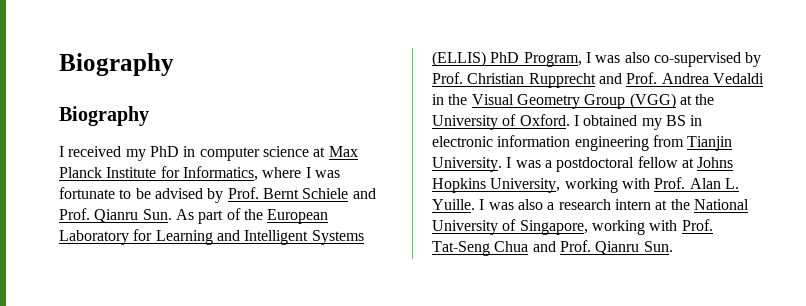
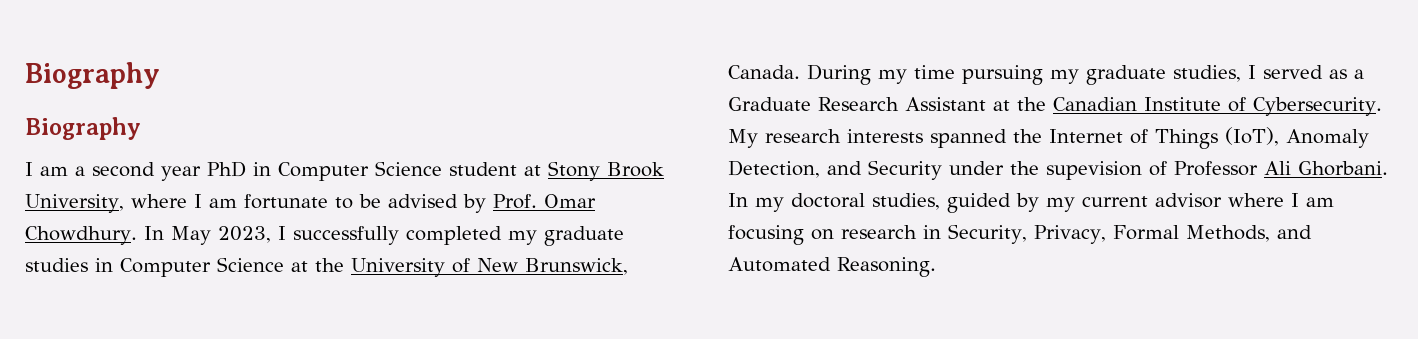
[68,146,358,161] [59,166,340,181] received my PhD in computer science at Max Planck Institute for Informatics, where I was -> [40,161,664,181] [25,194,237,213] am a second year PhD in Computer Science student at Stony Brook University, where I am
[262,188,376,199] [59,208,329,224] [59,229,364,245] [432,51,762,67] [432,72,764,88] [432,93,715,109] [432,114,703,130] [432,135,733,151] [432,156,734,172] [432,177,739,193] [432,199,749,210] [432,219,713,235] [432,240,673,256] Bernt Schiele and Prof. Qianru Sun. As part of the European Laboratory for Learning and Intelligent Systems (ELLIS) PhD Program, I was also co-supervised by Prof. Christian Rupprecht and Prof. Andrea Vedaldi in the Visual Geometry Group (VGG) at the University of Oxford. I obtained my BS in electronic information engineering from Tianjin University. I was a postdoctoral fellow at Johns Hopkins University, working with Prof. Alan L. Yuille. I was also a research intern at the National University of Singapore, working with Prof. Tat-Seng Chua and Prof. Qianru Sun. -> [544,194,596,208] [25,226,624,246] [25,257,628,277] [728,64,1364,85] [728,97,1382,116] [728,127,1369,149] [728,160,1388,180] [728,193,1334,213] [728,224,1312,245] [728,257,936,277] Omar Chowdhury. In May 2023, I successfully completed my graduate studies in Computer Science at the University of New Brunswick, Canada. During my time pursuing my graduate studies, I served as a Graduate Research Assistant at the Canadian Institute of Cybersecurity. My research interests spanned the Internet of Things (IoT), Anomaly Detection, and Security under the supevision of Professor Ali Ghorbani. In my doctoral studies, guided by my current advisor where I am focusing on research in Security, Privacy, Formal Methods, and Automated Reasoning.

